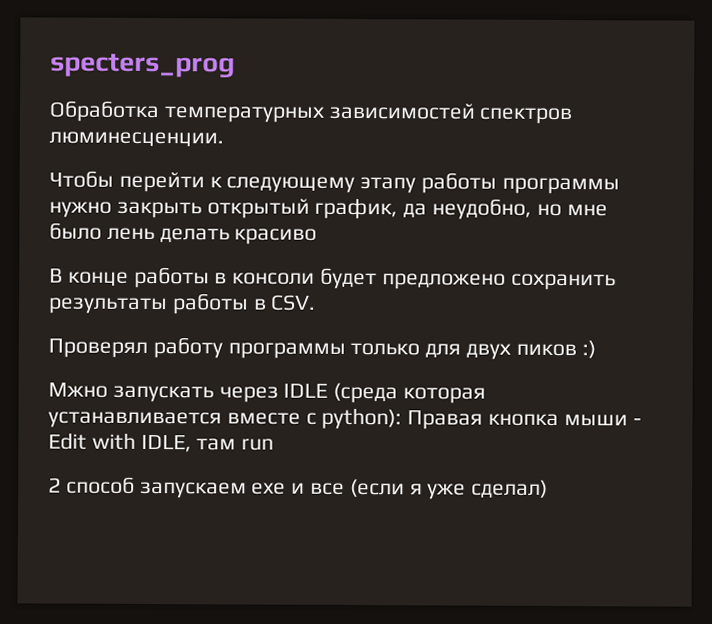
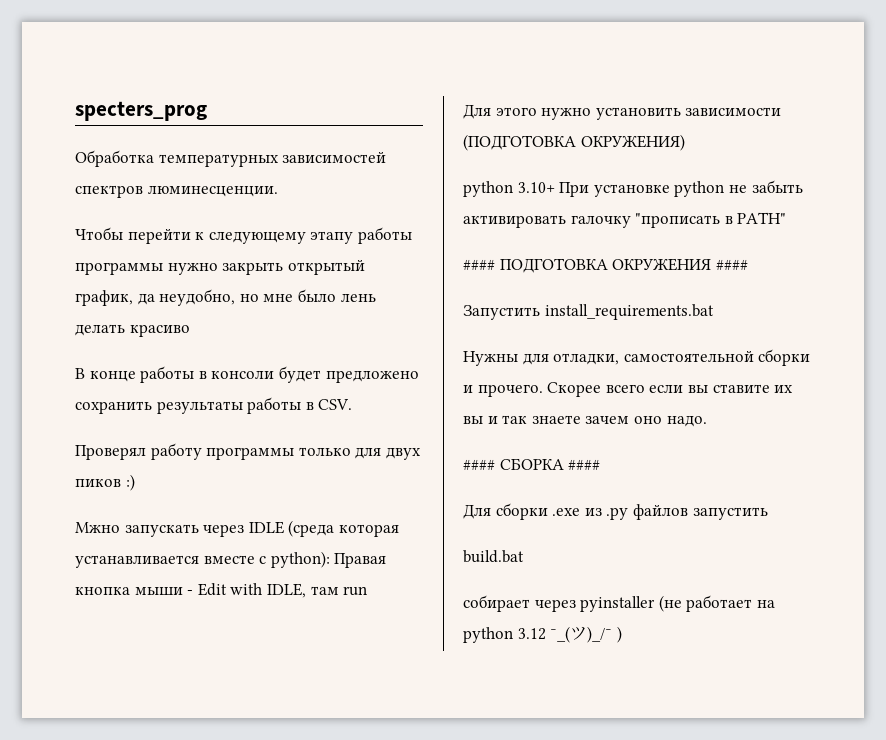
[48,476,549,500] 2 способ запускаем exe и все (если я уже сделал) -> [463,104,782,120] [463,134,685,151] [463,180,803,197] [463,212,787,228] [463,258,748,273] [463,304,714,320] [463,349,811,366] [463,382,794,397] [463,415,707,427] [463,458,601,470] [463,503,768,520] [463,550,524,563] [463,595,775,612] [463,626,622,643] Для этого нужно установить зависимости (ПОДГОТОВКА ОКРУЖЕНИЯ) // python 3.10+ При установке python не забыть активировать галочку "прописать в PATH" // #### ПОДГОТОВКА ОКРУЖЕНИЯ #### // Запустить install_requirements.bat // Нужны для отладки, самостоятельной сборки и прочего. Скорее всего если вы ставите их вы и так знаете зачем оно надо. // #### СБОРКА #### // Для сборки .exe из .py файлов запустить // build.bat // собирает через pyinstaller (не работает на python 3.12 ¯_(ツ)_/¯ )

